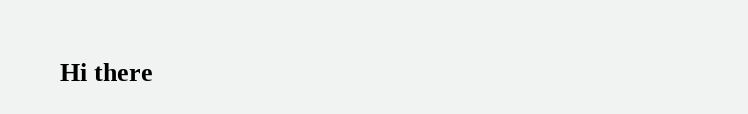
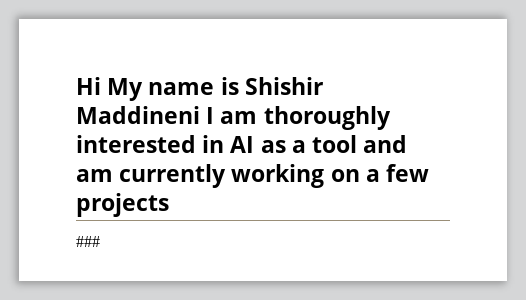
[94,63,154,81] there -> [107,77,323,101] [76,106,391,130] [76,135,408,153] [76,164,430,188] [76,193,169,217] [76,236,100,247] My name is Shishir Maddineni I am thoroughly interested in AI as a tool and am currently working on a few projects // ###

